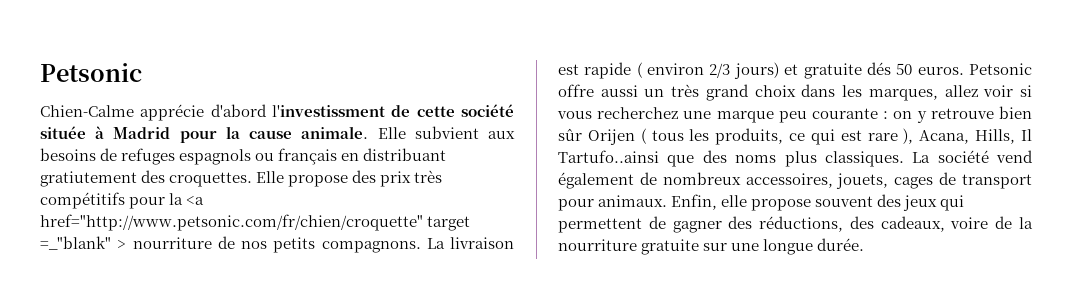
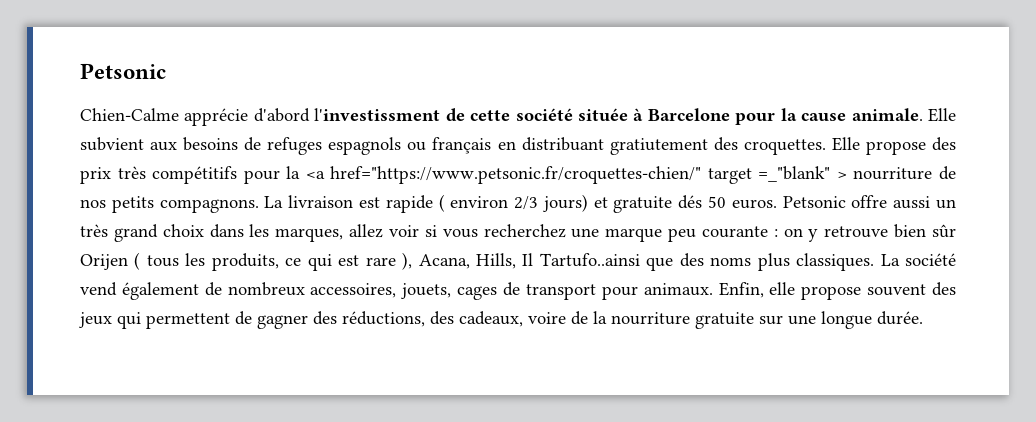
[113,127,171,139] Madrid -> [647,108,730,121] Barcelone
[40,214,423,231] href="http://www.petsonic.com/fr/chien/croquette" -> [330,166,702,184] href="https://www.petsonic.fr/croquettes-chien/"

